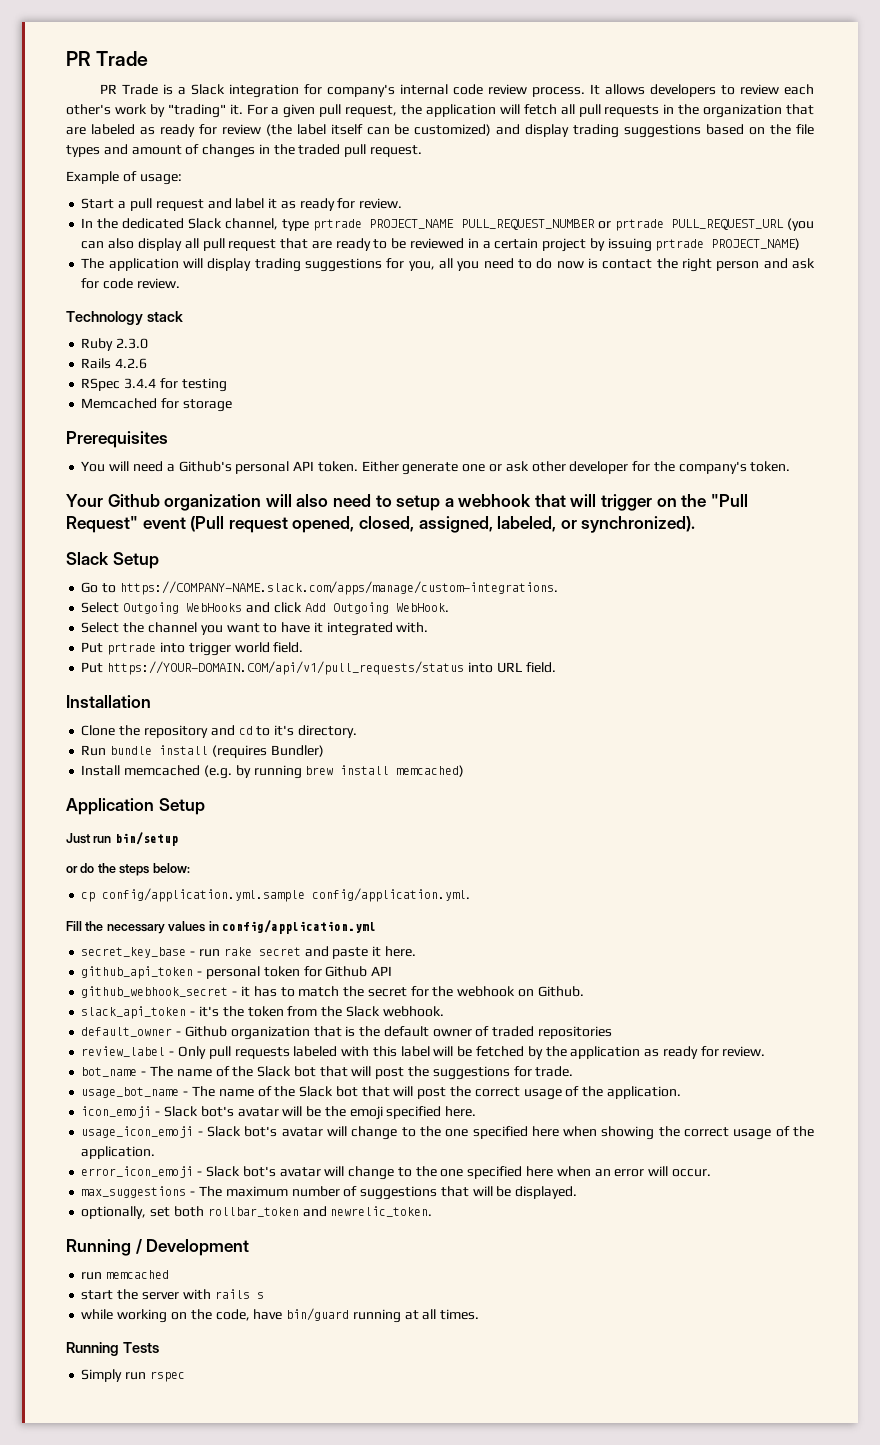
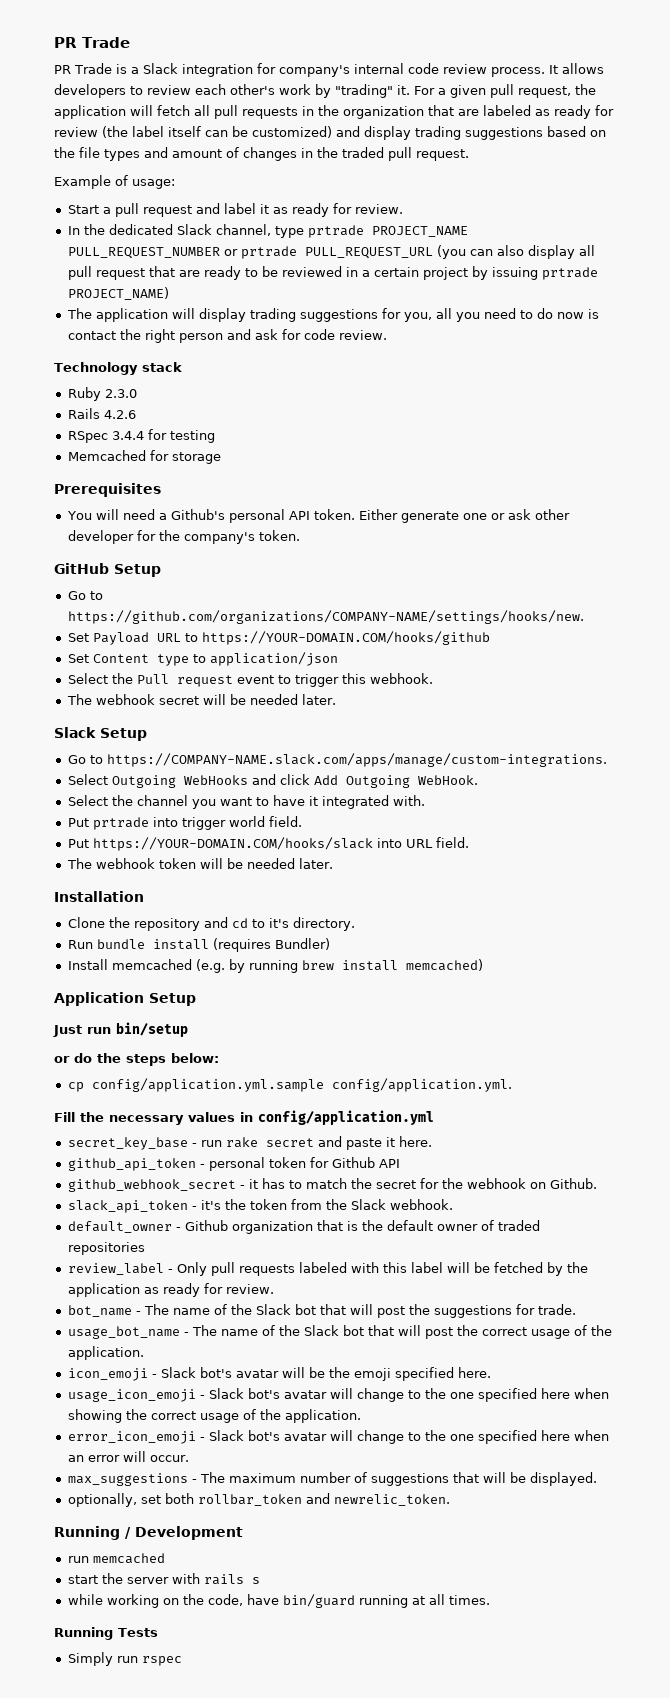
[66,494,748,511] [66,516,696,533] Your Github organization will also need to setup a webhook that will trigger on the "Pull Request" event (Pull request opened, closed, assigned, labeled, or synchronized). -> [54,563,161,577] [67,591,103,600] [67,610,584,624] [67,631,490,645] [67,652,338,666] [67,673,433,687] [66,694,336,705] GitHub Setup // Go to https://github.com/organizations/COMPANY-NAME/settings/hooks/new. // Set Payload URL to https://YOUR-DOMAIN.COM/hooks/github // Set Content type to application/json // Select the Pull request event to trigger this webhook. // The webhook secret will be needed later.
[107,661,465,675] https://YOUR-DOMAIN.COM/api/v1/pull_requests/status -> [92,837,373,851] https://YOUR-DOMAIN.COM/hooks/slack
(556, 667) none -> [66,858,333,869] // The webhook token will be needed later.

